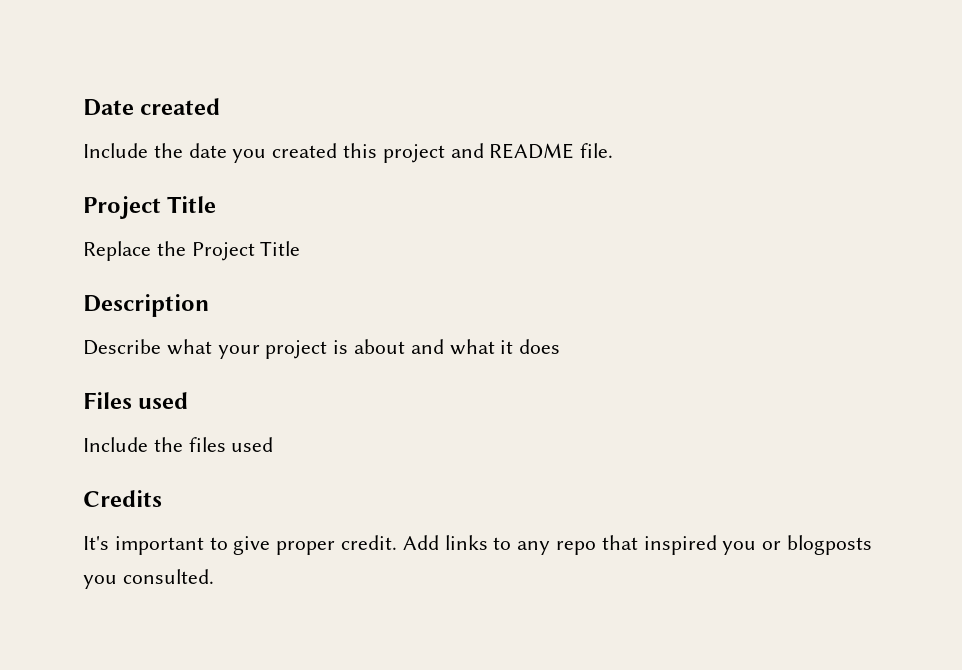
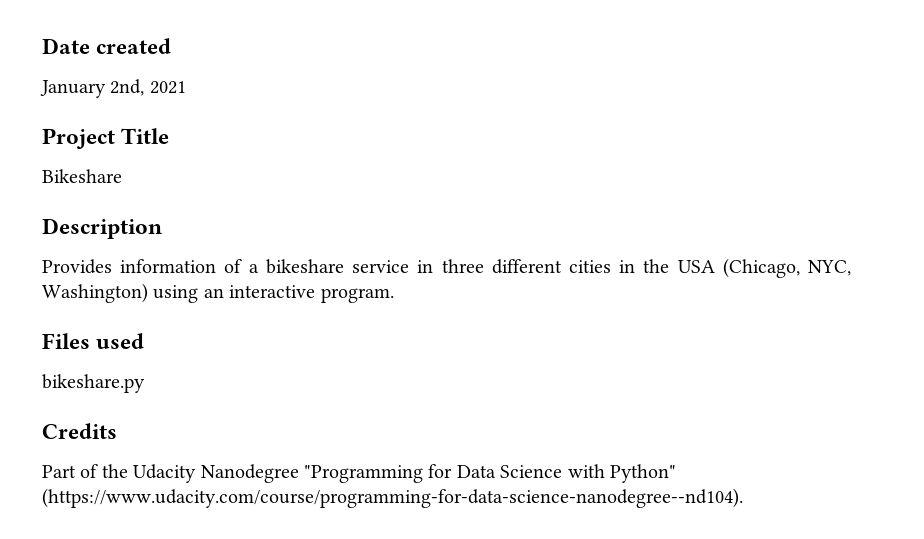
[83,143,614,163] [83,196,217,219] [83,241,301,261] [83,294,209,317] [83,339,561,359] [83,392,189,409] [83,437,274,452] [83,490,162,507] [83,535,873,555] [83,569,214,589] Include the date you created this project and README file. // Project Title // Replace the Project Title // Description // Describe what your project is about and what it does // Files used // Include the files used // Credits // It's important to give proper credit. Add links to any repo that inspired you or blogposts you consulted. -> [40,79,186,98] [42,128,170,149] [42,169,122,183] [42,218,162,239] [42,258,851,278] [42,283,394,303] [42,333,145,349] [42,374,145,393] [42,423,117,439] [42,464,676,483] [42,488,743,508] January 2nd, 2021 // Project Title // Bikeshare // Description // Provides information of a bikeshare service in three different cities in the USA (Chicago, NYC, Washington) using an interactive program. // Files used // bikeshare.py // Credits // Part of the Udacity Nanodegree "Programming for Data Science with Python" (https://www.udacity.com/course/programming-for-data-science-nanodegree--nd104).

